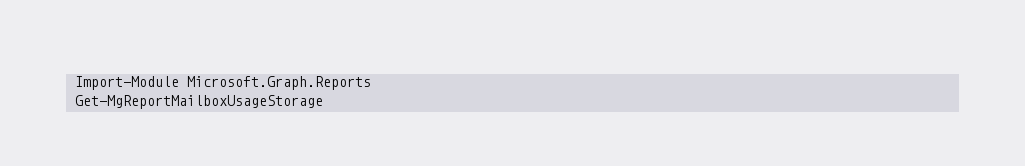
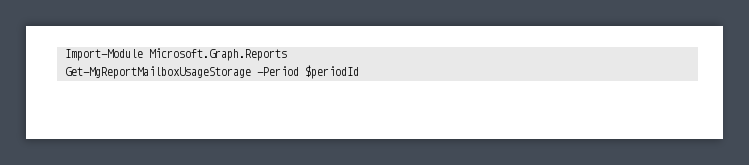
(324, 102) none -> [256,65,359,79] -Period $periodId

